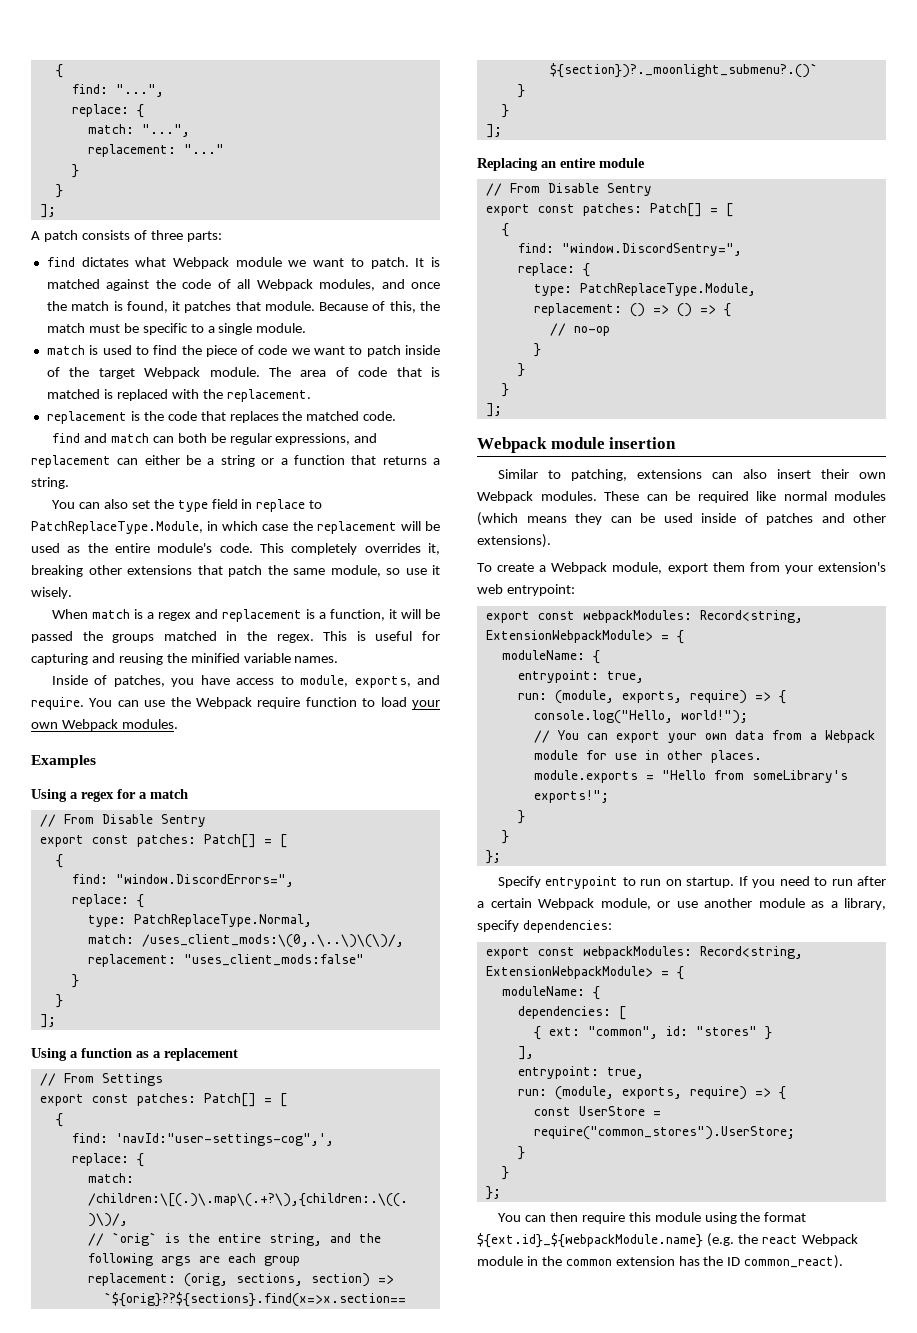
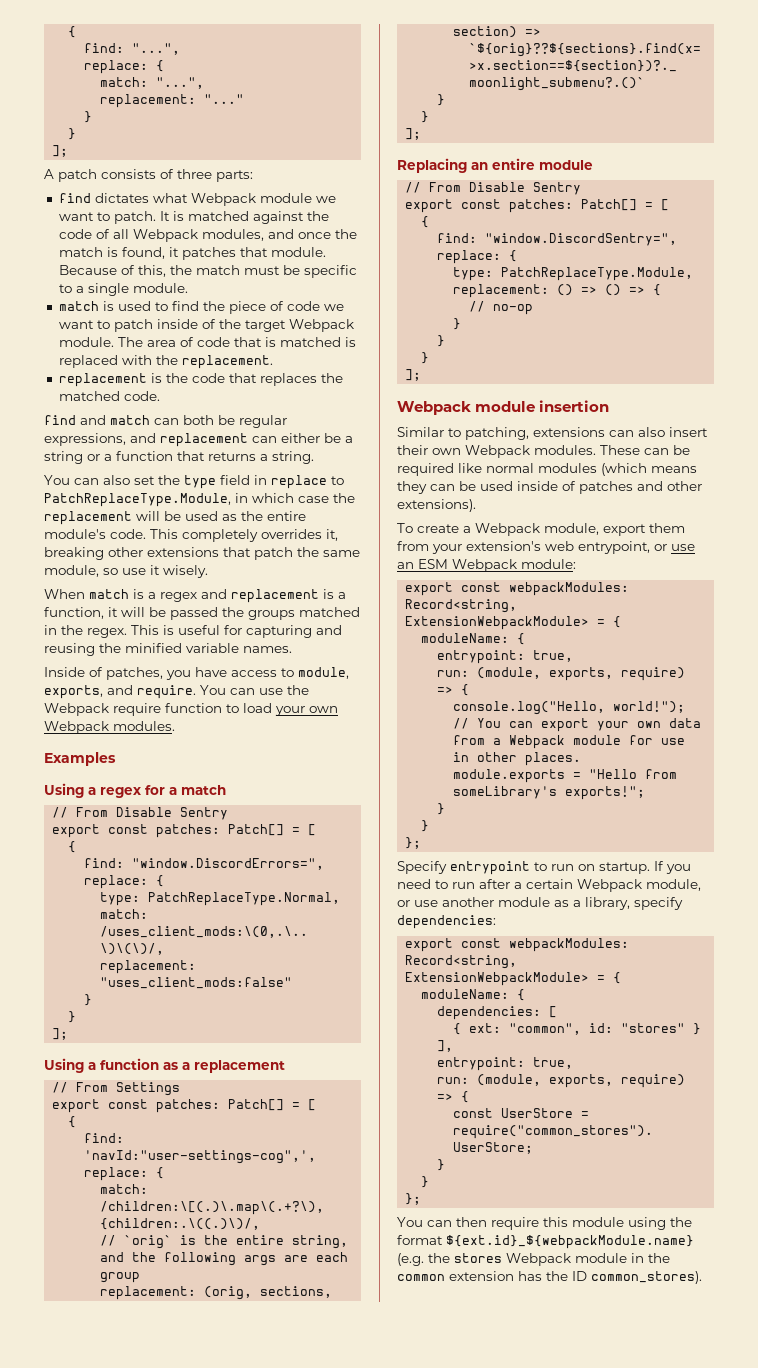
[506,584,575,596] entrypoint: -> [578,541,695,554] [397,559,576,572] entrypoint, or use an ESM Webpack module:
[761,1235,798,1244] react -> [454,1253,502,1263] stores
[744,1255,844,1269] common_react). -> [591,1271,702,1284] common_stores).

